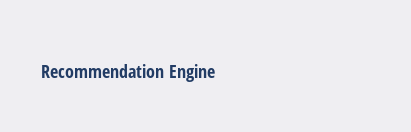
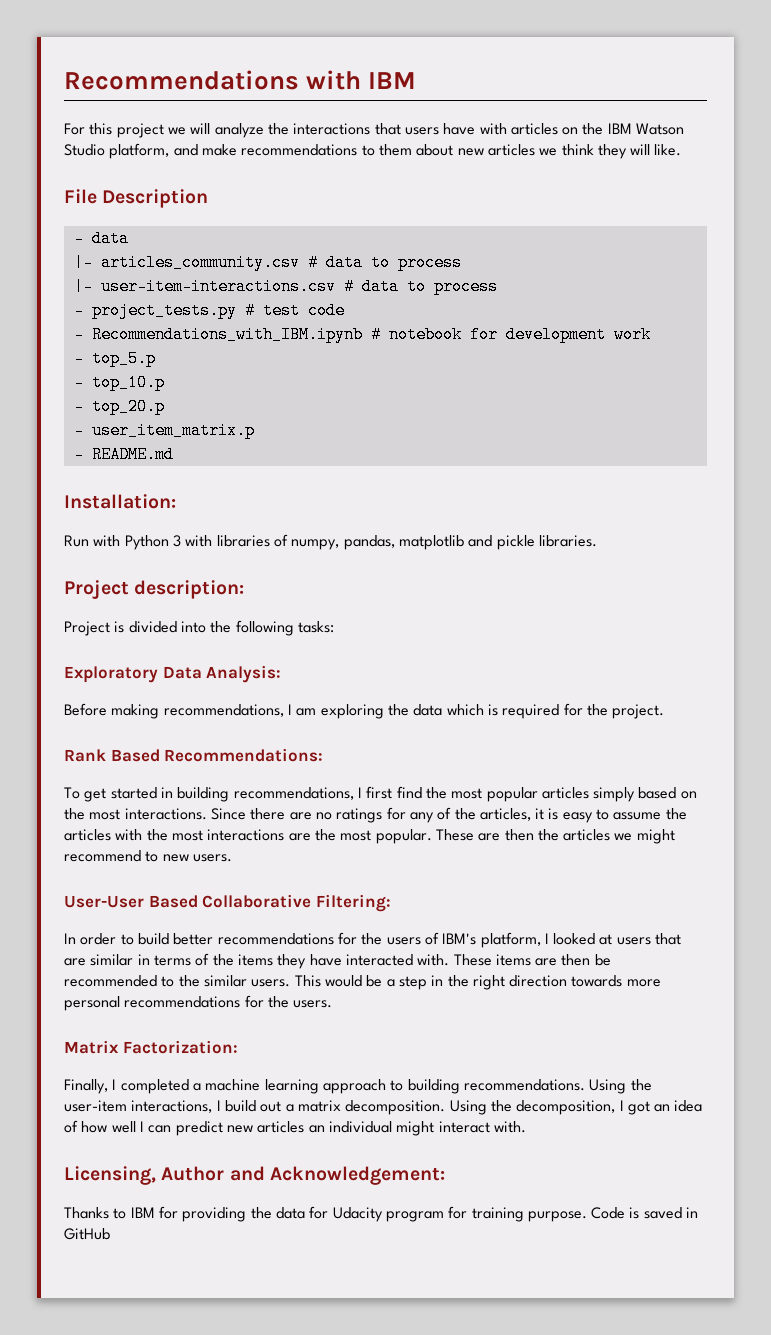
[41,64,215,82] Recommendation Engine -> [64,70,417,90] [64,123,685,138] [64,143,682,159] [64,189,209,208] [73,230,129,247] [73,254,462,271] [73,278,498,295] [73,302,345,319] [73,326,651,343] [73,350,156,367] [73,374,165,391] [73,398,165,415] [73,422,255,439] [73,446,174,463] [64,494,176,509] [64,534,597,550] [64,580,245,599] [64,620,334,636] [64,665,282,683] [64,703,665,719] [64,748,324,762] [64,786,697,802] [64,807,687,823] [64,829,675,844] [64,850,232,862] [64,894,391,912] [64,932,682,948] [64,953,611,969] [64,975,661,990] [64,995,333,1011] [64,1040,238,1054] [64,1079,652,1094] [64,1100,703,1115] [64,1120,526,1136] [64,1166,445,1185] [64,1206,699,1222] [64,1228,110,1240] Recommendations with IBM // For this project we will analyze the interactions that users have with articles on the IBM Watson Studio platform, and make recommendations to them about new articles we think they will like. // File Description // - data // |- articles_community.csv # data to process // |- user-item-interactions.csv # data to process // - project_tests.py # test code // - Recommendations_with_IBM.ipynb # notebook for development work // - top_5.p // - top_10.p // - top_20.p // - user_item_matrix.p // - README.md // Installation: // Run with Python 3 with libraries of numpy, pandas, matplotlib and pickle libraries. // Project description: // Project is divided into the following tasks: // Exploratory Data Analysis: // Before making recommendations, I am exploring the data which is required for the project. // Rank Based Recommendations: // To get started in building recommendations, I first find the most popular articles simply based on the most interactions. Since there are no ratings for any of the articles, it is easy to assume the articles with the most interactions are the most popular. These are then the articles we might recommend to new users. // User-User Based Collaborative Filtering: // In order to build better recommendations for the users of IBM's platform, I looked at users that are similar in terms of the items they have interacted with. These items are then be recommended to the similar users. This would be a step in the right direction towards more personal recommendations for the users. // Matrix Factorization: // Finally, I completed a machine learning approach to building recommendations. Using the user-item interactions, I build out a matrix decomposition. Using the decomposition, I got an idea of how well I can predict new articles an individual might interact with. // Licensing, Author and Acknowledgement: // Thanks to IBM for providing the data for Udacity program for training purpose. Code is saved in GitHub

